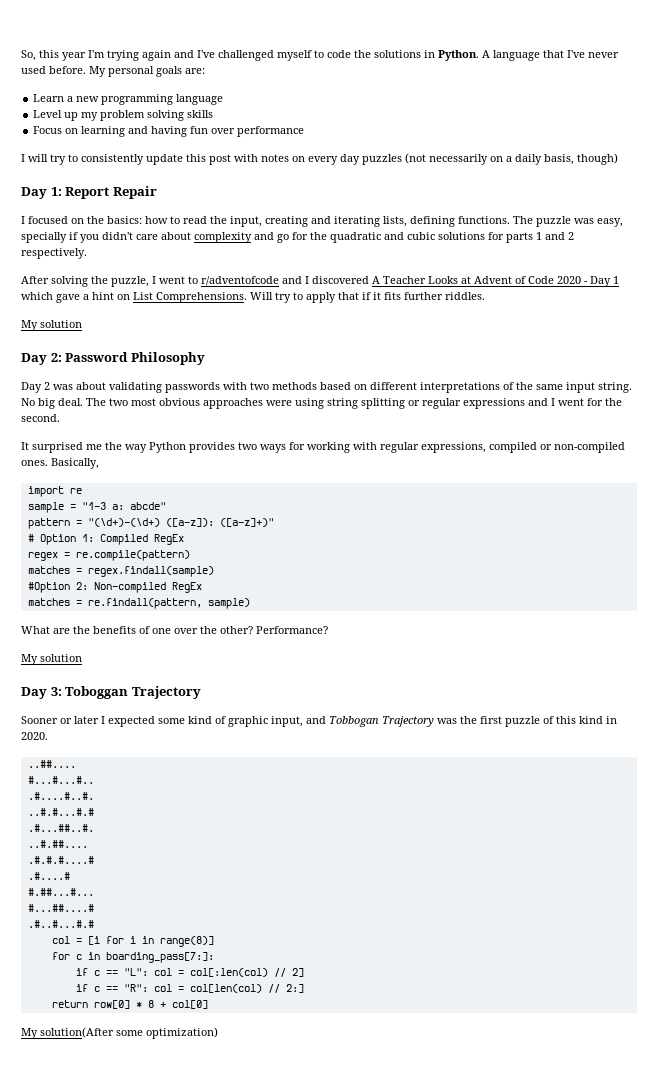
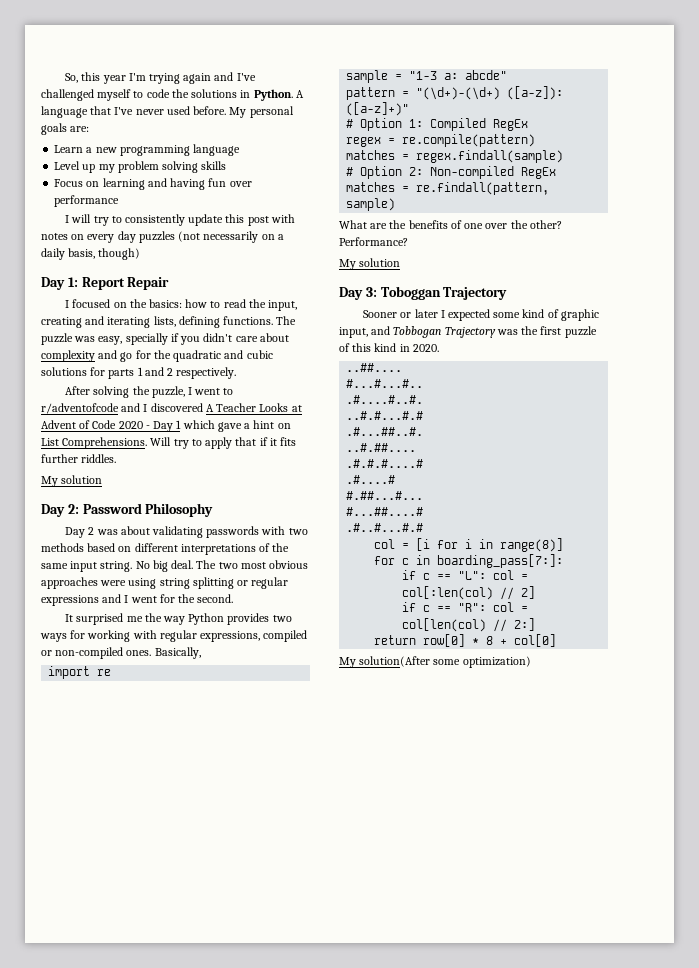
[27,582,70,593] #Option -> [346,166,403,179] # Option

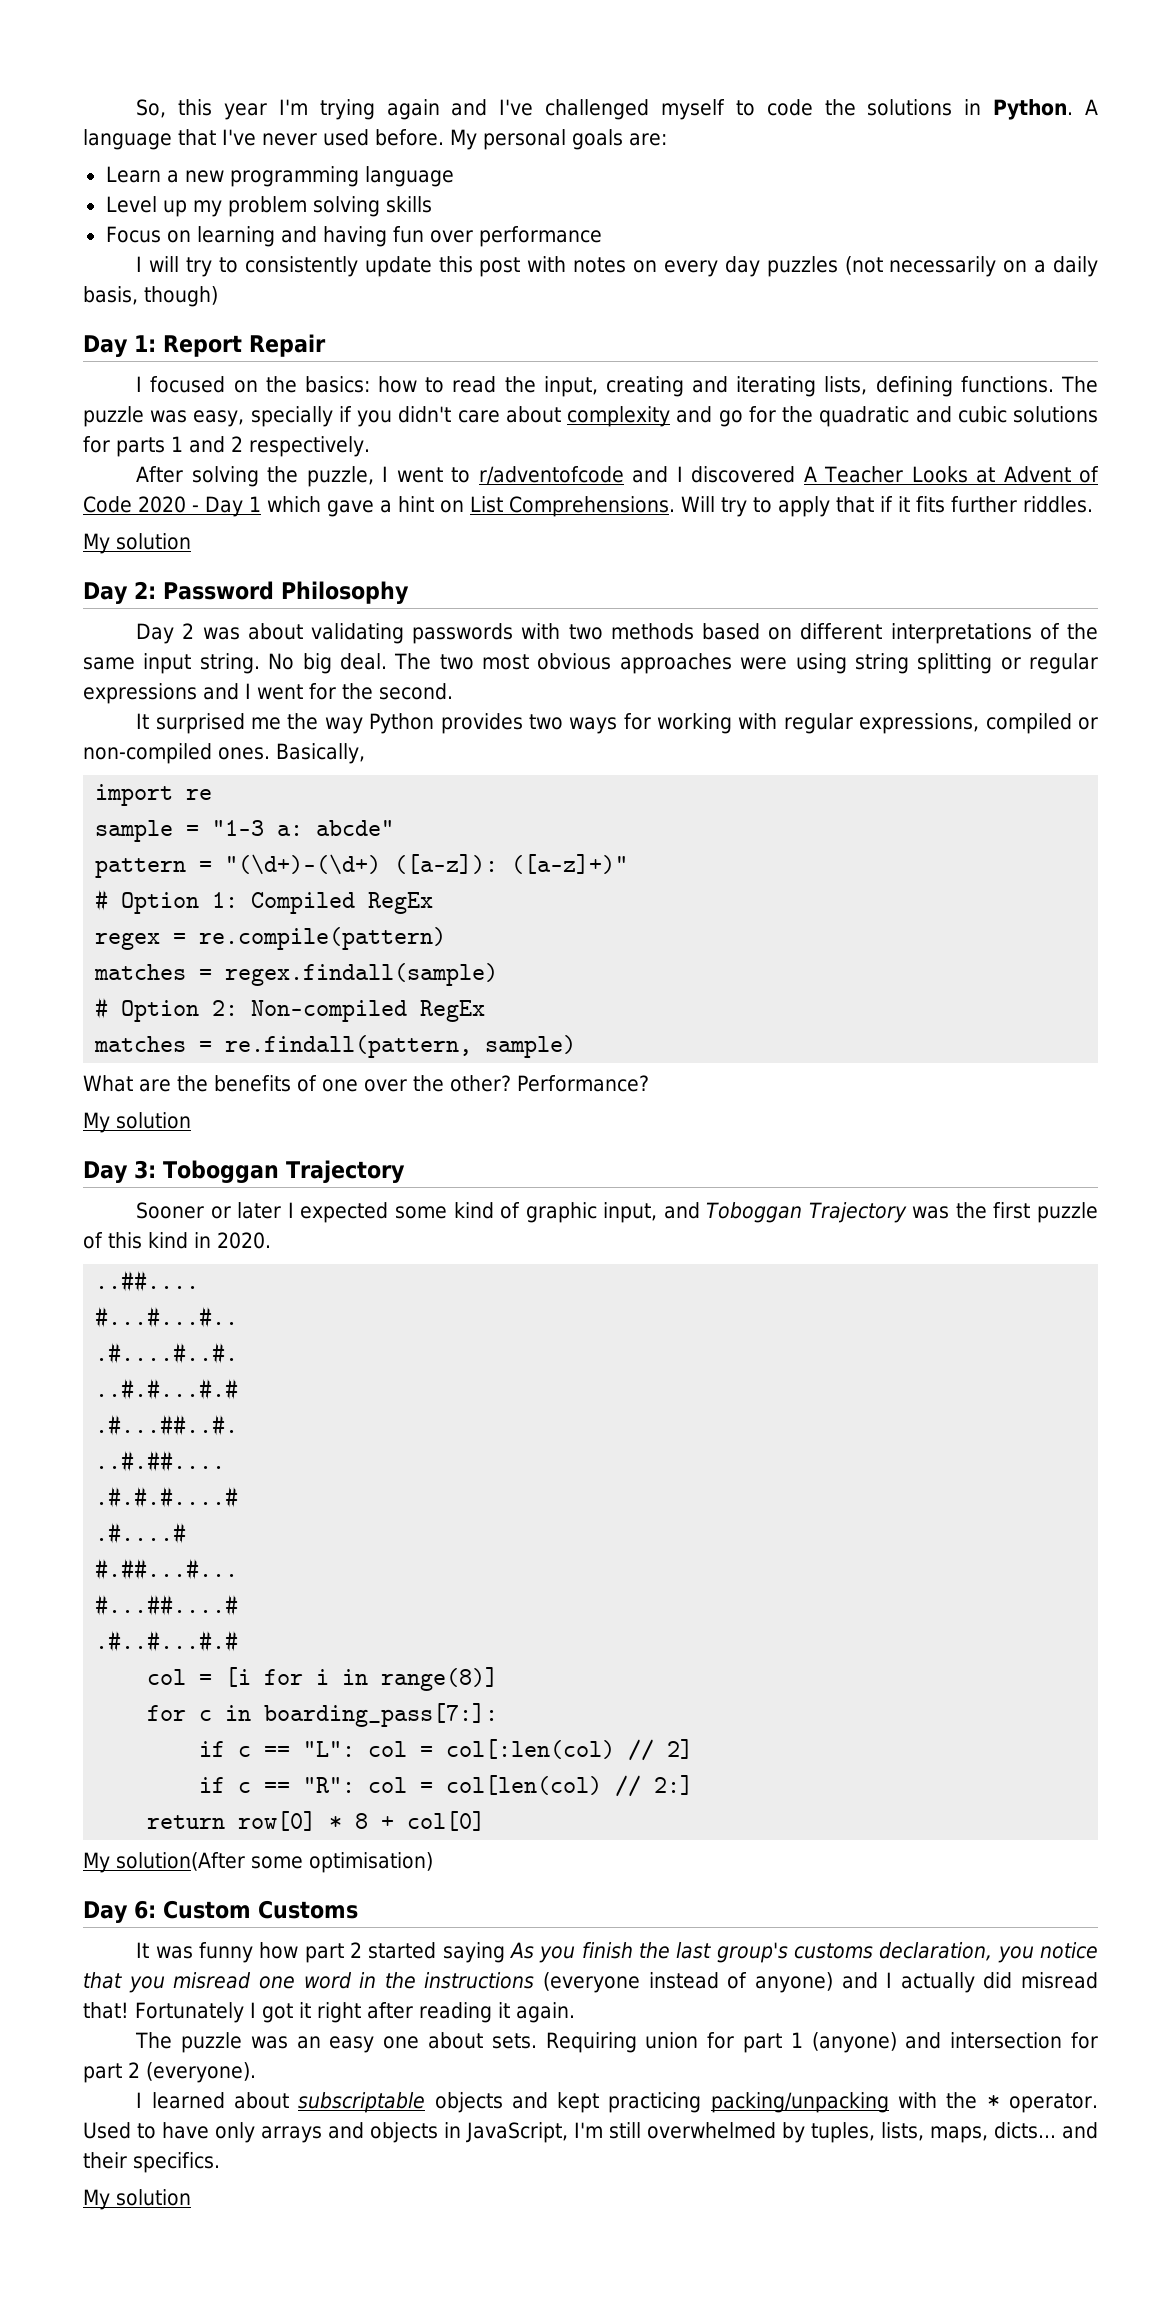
[393,326,442,338] Tobbogan -> [706,1202,803,1223] Toboggan
[462,656,531,668] optimization) -> [308,1852,433,1873] [83,1900,358,1923] [136,1942,1098,1963] [83,1972,1098,1993] [83,2002,575,2023] [135,2032,1099,2053] [83,2062,256,2083] [136,2092,1099,2113] [83,2122,1098,2143] [83,2152,220,2173] [83,2189,191,2210] optimisation) // Day 6: Custom Customs // It was funny how part 2 started saying As you finish the last group's customs declaration, you notice that you misread one word in the instructions (everyone instead of anyone) and I actually did misread that! Fortunately I got it right after reading it again. // The puzzle was an easy one about sets. Requiring union for part 1 (anyone) and intersection for part 2 (everyone). // I learned about subscriptable objects and kept practicing packing/unpacking with the * operator. Used to have only arrays and objects in JavaScript, I'm still overwhelmed by tuples, lists, maps, dicts... and their specifics. // My solution

